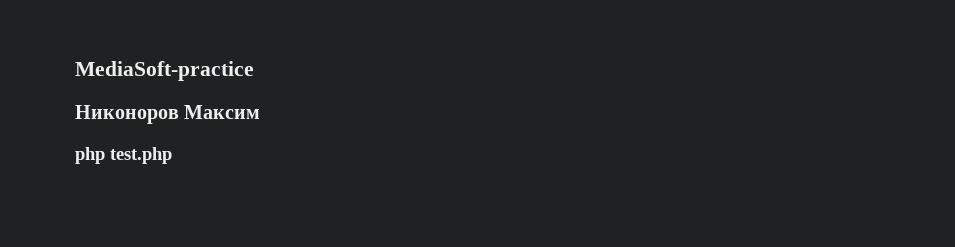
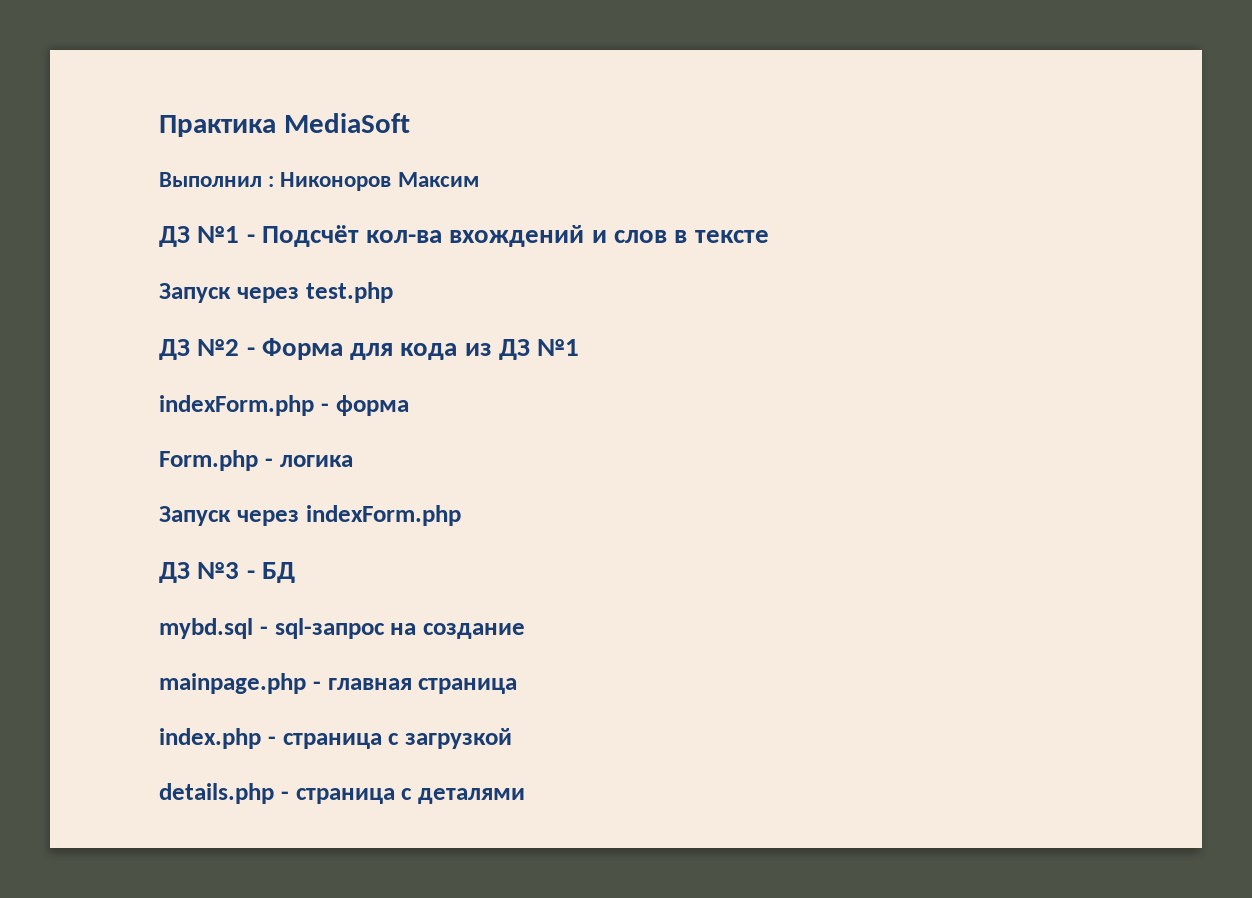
[75,61,254,81] [75,105,261,124] [75,147,172,164] MediaSoft-practice // Никоноров Максим // php test.php -> [159,113,410,137] [159,172,479,191] [159,225,769,247] [159,282,393,303] [159,338,580,360] [159,395,409,416] [159,450,353,471] [159,505,461,526] [159,562,295,583] [159,618,525,639] [159,673,518,694] [159,728,512,749] [159,783,525,804] Практика MediaSoft // Выполнил : Никоноров Максим // ДЗ №1 - Подсчёт кол-ва вхождений и слов в тексте // Запуск через test.php // ДЗ №2 - Форма для кода из ДЗ №1 // indexForm.php - форма // Form.php - логика // Запуск через indexForm.php // ДЗ №3 - БД // mybd.sql - sql-запрос на создание // mainpage.php - главная страница // index.php - страница с загрузкой // details.php - страница с деталями

